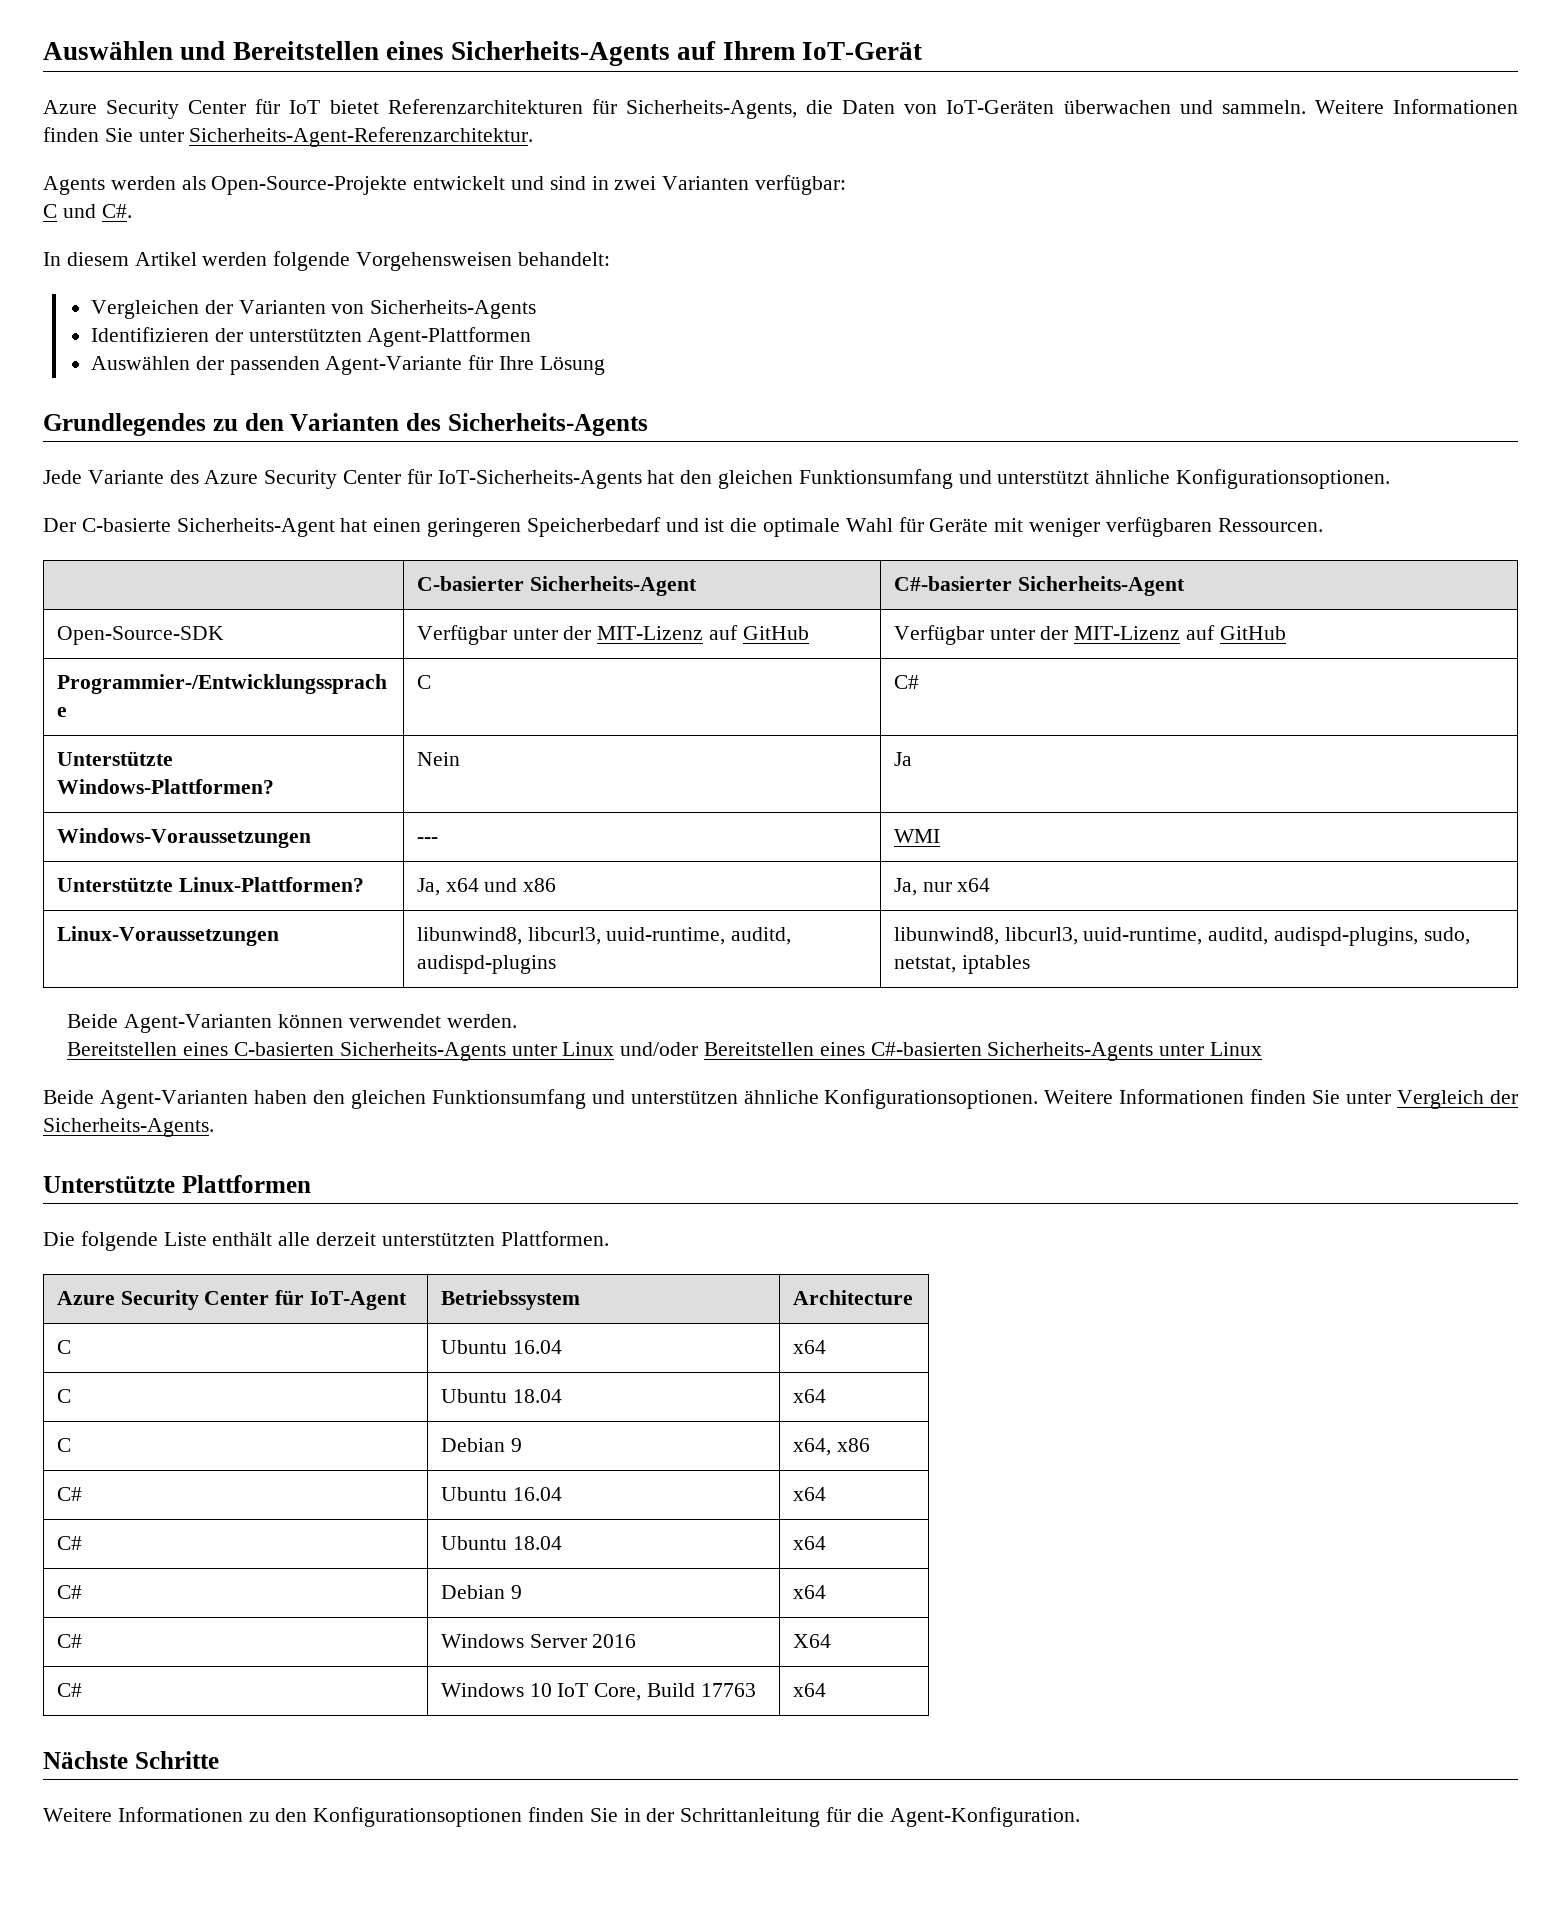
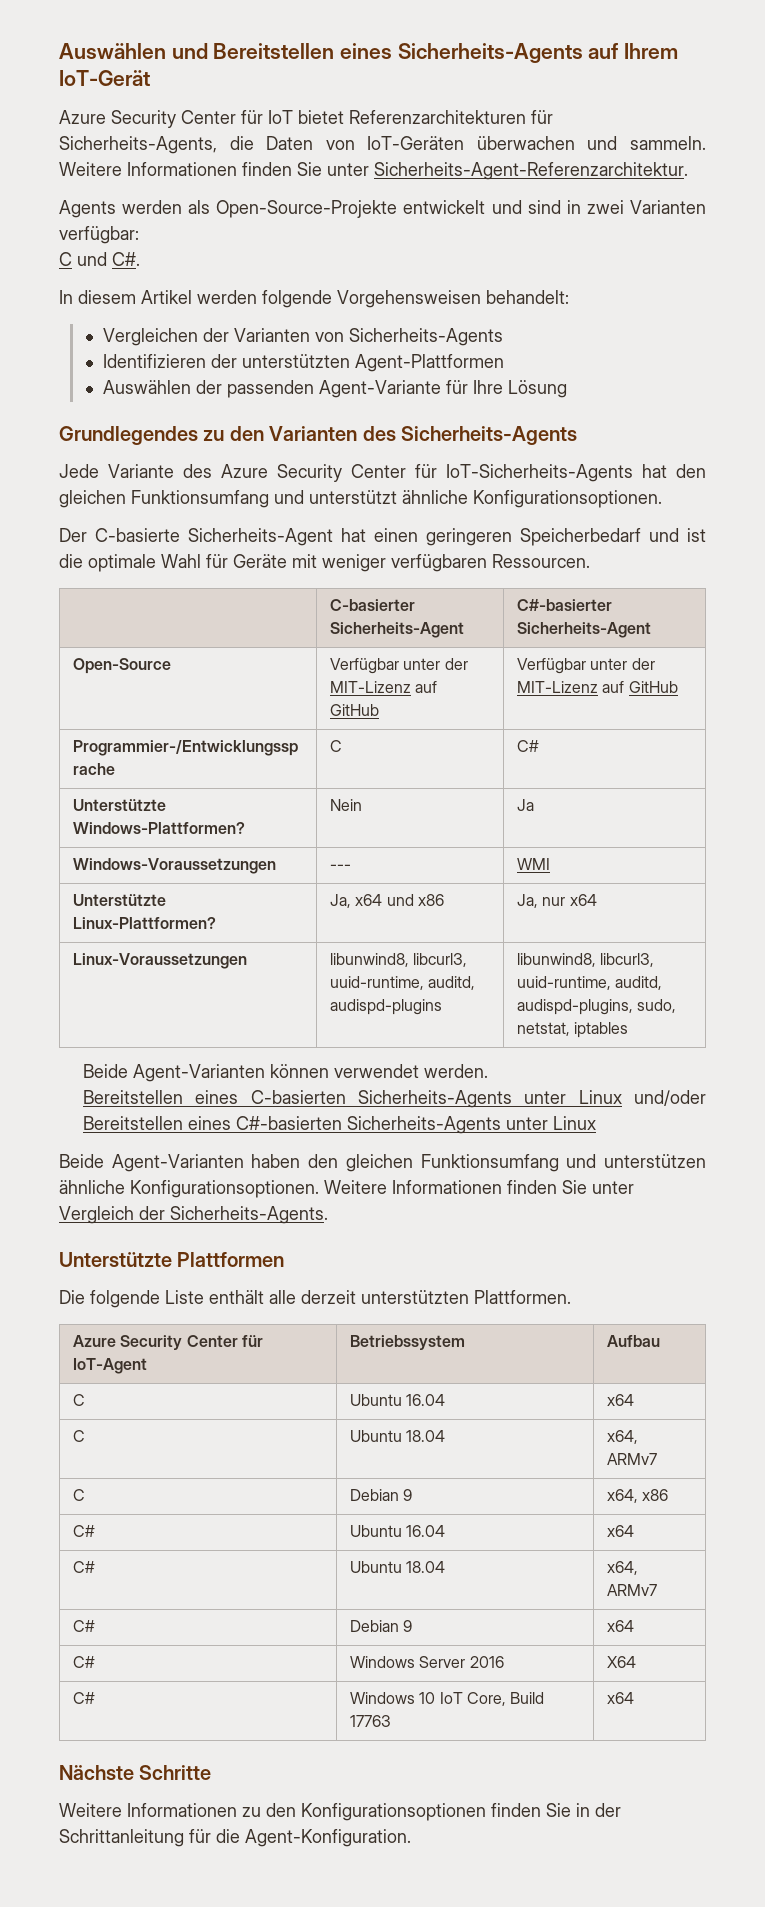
[56,626,224,645] Open-Source-SDK -> [73,658,172,674] Open-Source
[792,1290,913,1305] Architecture -> [607,1335,661,1347] Aufbau
[792,1389,826,1403] x64 -> [607,1430,639,1444] [607,1453,658,1465] x64, ARMv7
[792,1536,826,1550] x64 -> [607,1561,639,1575] [607,1584,658,1596] x64, ARMv7

